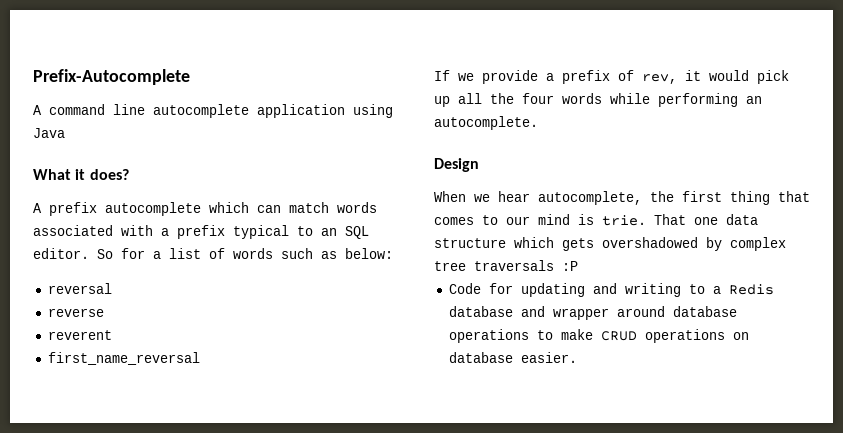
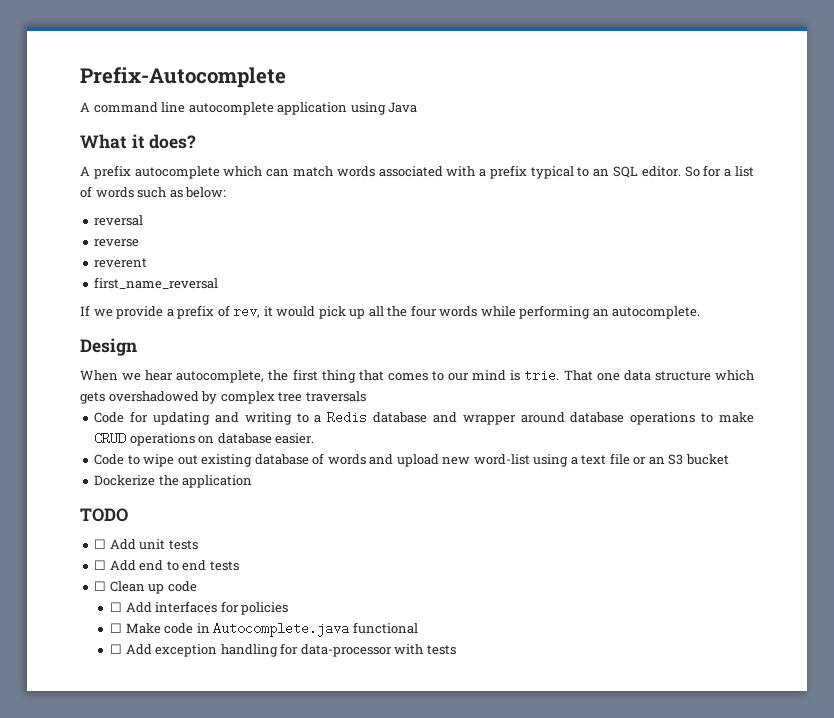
[562,261,578,271] :P -> (366, 396) none
(577, 357) none -> [94,453,729,467] [94,475,253,488] [80,508,128,522] [94,539,198,550] [94,560,239,571] [94,581,197,594] [110,601,289,615] [110,622,418,637] [110,643,456,657] // Code to wipe out existing database of words and upload new word-list using a text file or an S3 bucket // Dockerize the application // TODO // ☐ Add unit tests // ☐ Add end to end tests // ☐ Clean up code // ☐ Add interfaces for policies // ☐ Make code in Autocomplete.java functional // ☐ Add exception handling for data-processor with tests

